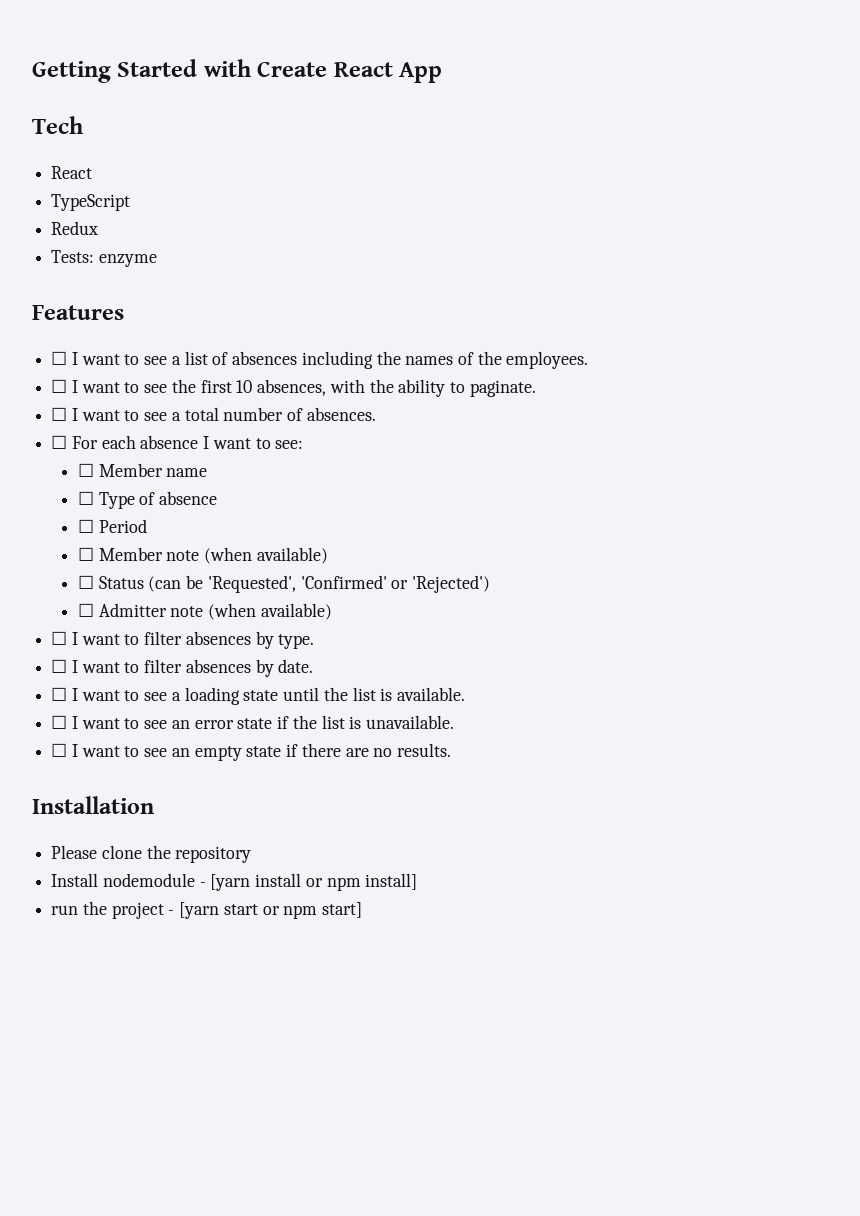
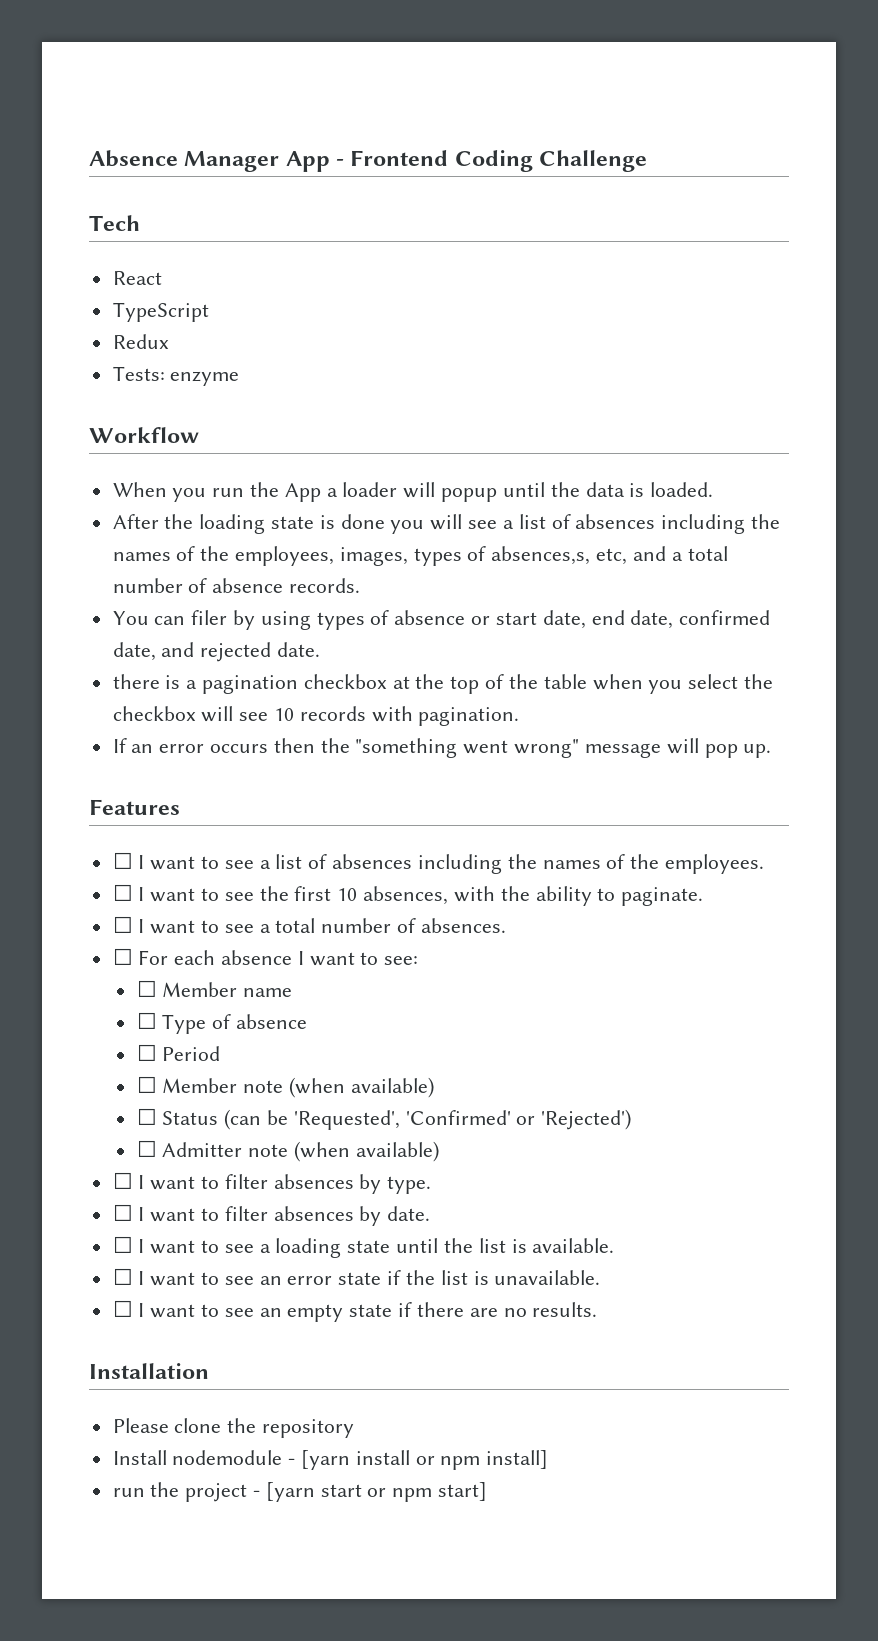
[32,59,443,83] Getting Started with Create React App -> [89,150,648,172] Absence Manager App - Frontend Coding Challenge
(157, 260) none -> [89,427,199,443] [112,482,714,502] [112,514,780,534] [112,546,728,566] [112,578,361,593] [112,610,771,630] [112,642,321,662] [112,674,773,694] [112,706,520,726] [112,738,772,758] // Workflow // When you run the App a loader will popup until the data is loaded. // After the loading state is done you will see a list of absences including the names of the employees, images, types of absences,s, etc, and a total number of absence records. // You can filer by using types of absence or start date, end date, confirmed date, and rejected date. // there is a pagination checkbox at the top of the table when you select the checkbox will see 10 records with pagination. // If an error occurs then the "something went wrong" message will pop up.

